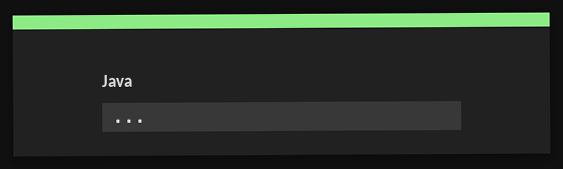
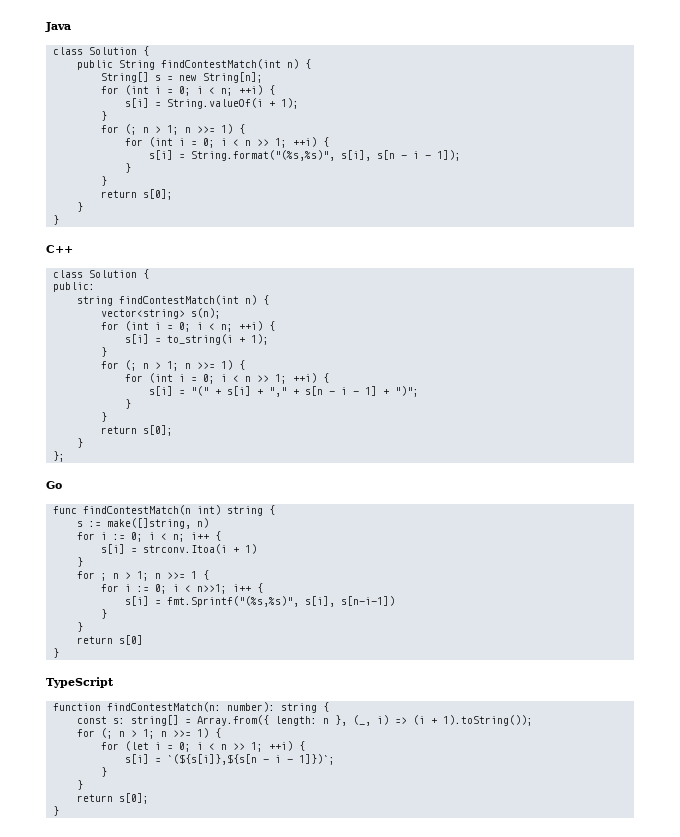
[112,118,147,124] ... -> [52,46,149,56] [76,59,311,70] [100,72,263,83] [100,85,275,96] [124,98,299,109] [100,111,107,121] [100,124,245,135] [124,137,329,148] [148,150,461,161] [124,163,131,173] [100,176,107,186] [100,189,173,200] [76,202,83,212] [52,215,59,225] [46,245,73,253] [52,269,149,279] [52,282,95,292] [76,295,269,306] [100,308,221,319] [100,321,275,332] [124,334,269,345] [100,347,107,357] [100,360,245,371] [124,373,329,384] [148,386,419,397] [124,399,131,409] [100,412,107,422] [100,425,173,436] [76,438,83,448] [52,451,65,462] [46,481,62,489] [52,505,275,516] [76,518,209,529] [76,531,221,542] [100,544,257,554] [76,557,83,567] [76,570,209,581] [100,583,263,594] [124,596,395,607] [100,609,107,619] [76,622,83,632] [76,635,143,645] [52,648,59,658] [46,677,114,688] [52,702,329,713] [76,715,533,726] [76,728,221,739] [100,741,305,752] [124,754,335,765] [100,767,107,777] [76,780,83,790] [76,793,149,804] [52,806,59,816] class Solution { // public String findContestMatch(int n) { // String[] s = new String[n]; // for (int i = 0; i < n; ++i) { // s[i] = String.valueOf(i + 1); // } // for (; n > 1; n >>= 1) { // for (int i = 0; i < n >> 1; ++i) { // s[i] = String.format("(%s,%s)", s[i], s[n - i - 1]); // } // } // return s[0]; // } // } // C++ // class Solution { // public: // string findContestMatch(int n) { // vector<string> s(n); // for (int i = 0; i < n; ++i) { // s[i] = to_string(i + 1); // } // for (; n > 1; n >>= 1) { // for (int i = 0; i < n >> 1; ++i) { // s[i] = "(" + s[i] + "," + s[n - i - 1] + ")"; // } // } // return s[0]; // } // }; // Go // func findContestMatch(n int) string { // s := make([]string, n) // for i := 0; i < n; i++ { // s[i] = strconv.Itoa(i + 1) // } // for ; n > 1; n >>= 1 { // for i := 0; i < n>>1; i++ { // s[i] = fmt.Sprintf("(%s,%s)", s[i], s[n-i-1]) // } // } // return s[0] // } // TypeScript // function findContestMatch(n: number): string { // const s: string[] = Array.from({ length: n }, (_, i) => (i + 1).toString()); // for (; n > 1; n >>= 1) { // for (let i = 0; i < n >> 1; ++i) { // s[i] = `(${s[i]},${s[n - i - 1]})`; // } // } // return s[0]; // }

